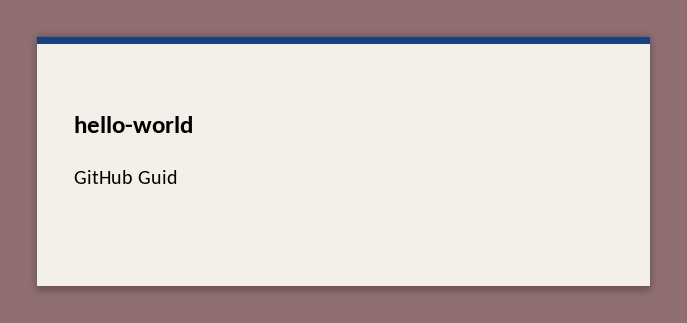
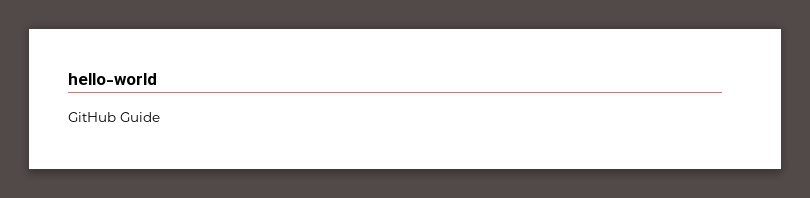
[138,170,179,184] Guid -> [120,112,160,122] Guide

